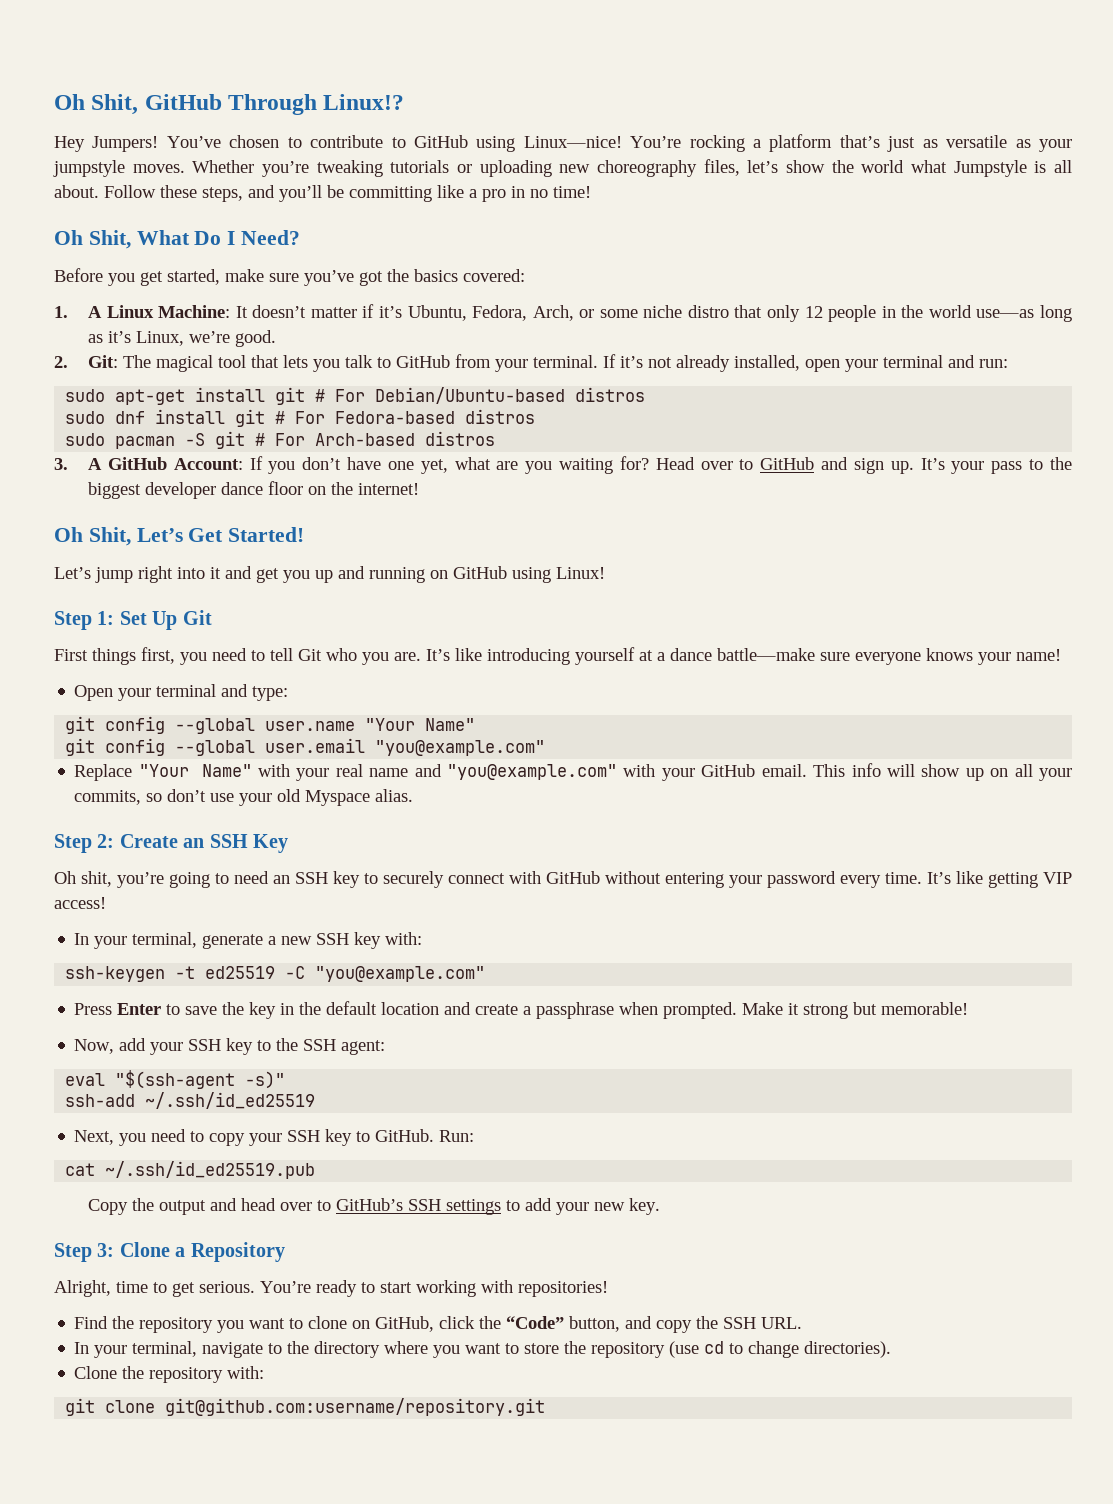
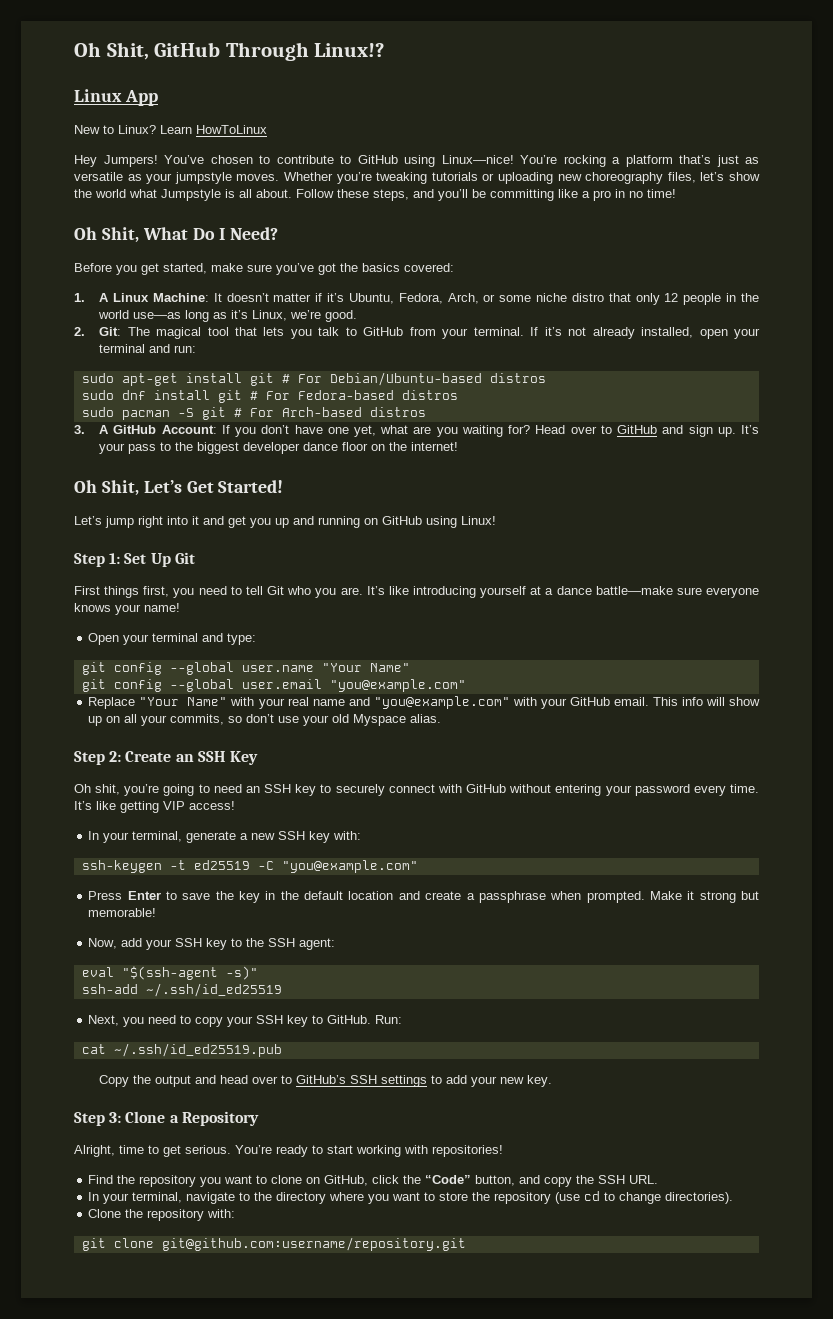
(405, 102) none -> [74,89,158,106] [74,125,267,134] // Linux App // New to Linux? Learn HowToLinux

